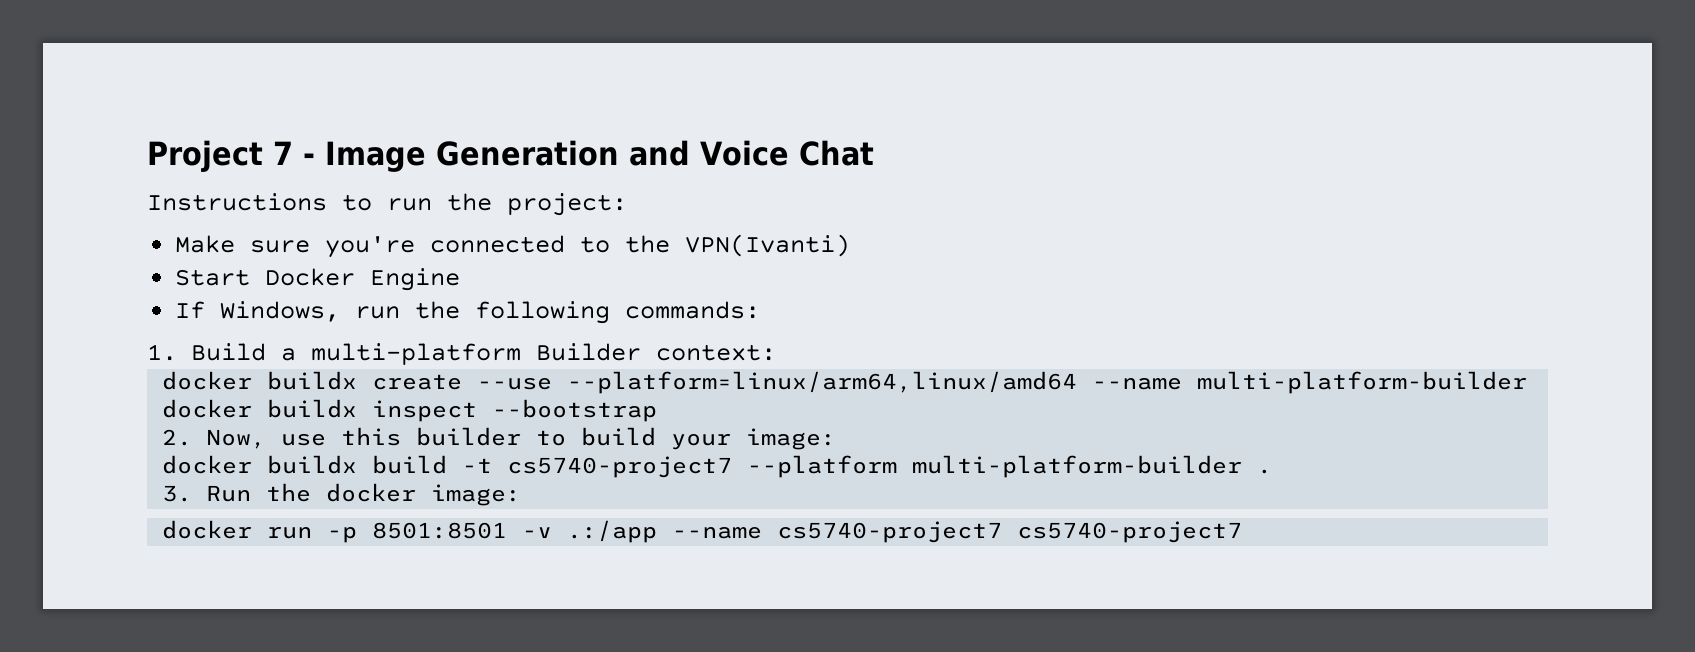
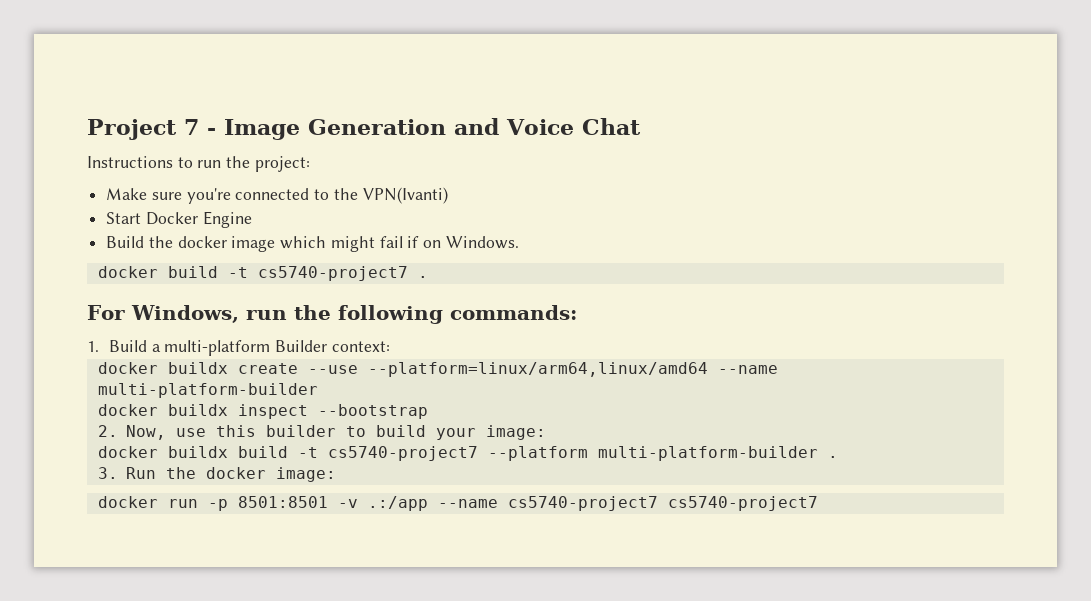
[175,301,206,319] If -> [106,236,519,252] [97,266,428,281] [87,305,125,320] Build the docker image which might fail if on Windows. // docker build -t cs5740-project7 . // For

